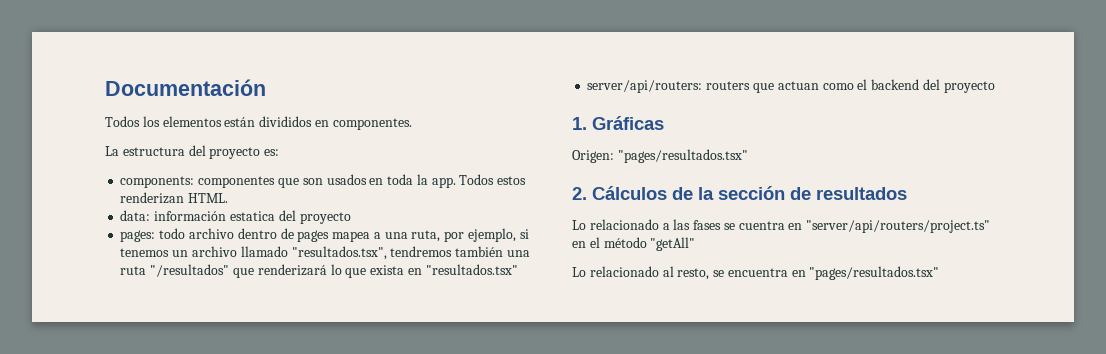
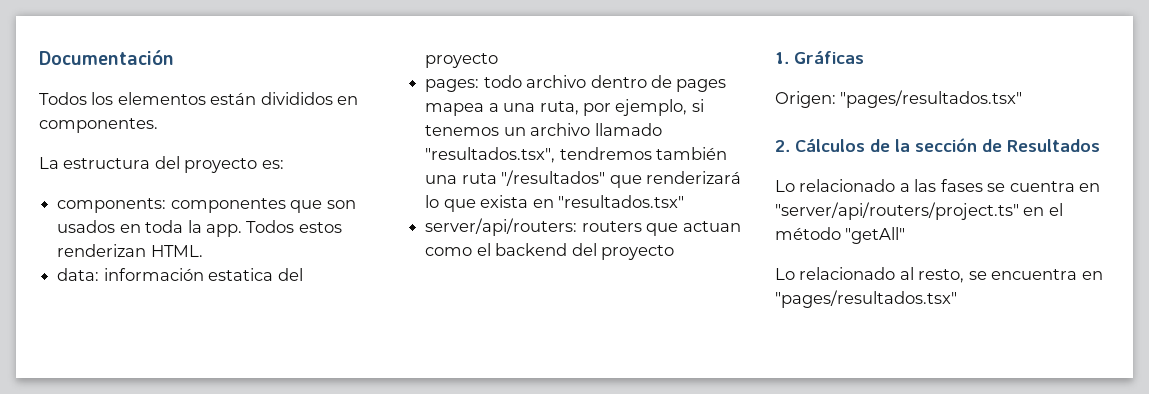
[816,187,907,200] resultados -> [1007,139,1100,152] Resultados

